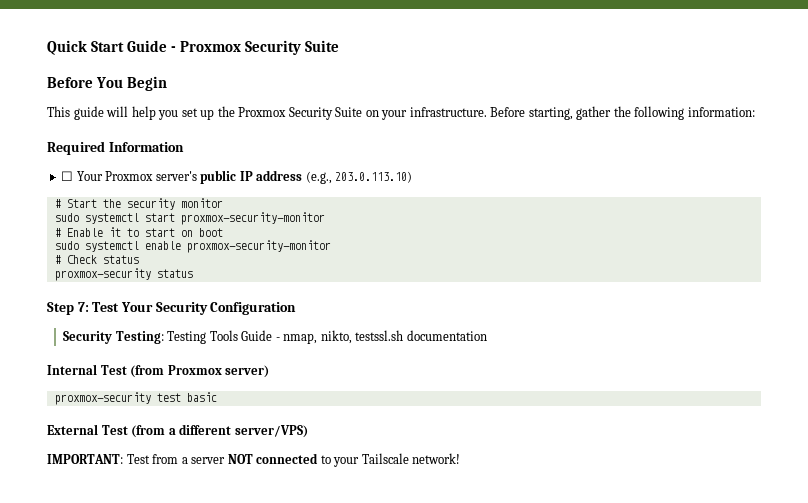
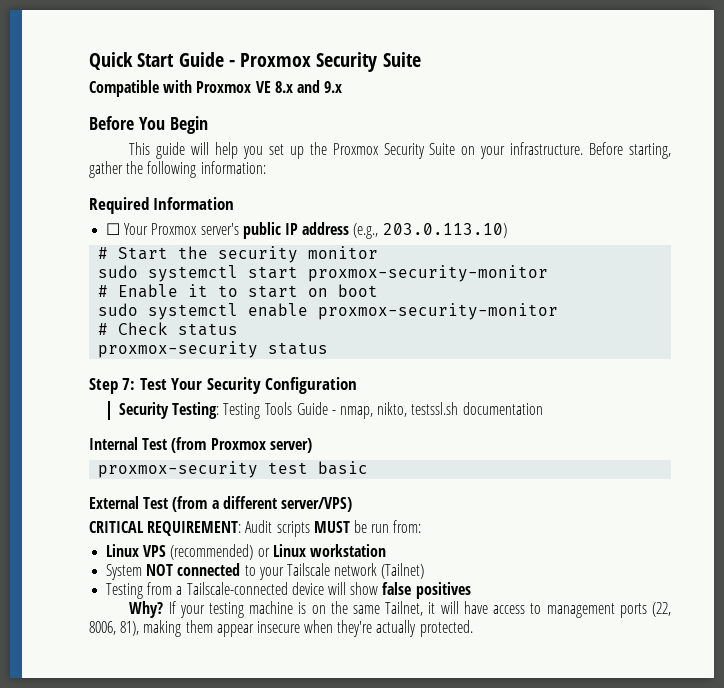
(340, 46) none -> [89,80,343,97] // Compatible with Proxmox VE 8.x and 9.x
[47,454,226,464] IMPORTANT: Test from a server -> [89,520,422,537] [106,544,386,560] [106,564,143,580] CRITICAL REQUIREMENT: Audit scripts MUST be run from: // Linux VPS (recommended) or Linux workstation // System
[412,453,461,464] network! -> [334,563,425,579] [106,582,471,599] [129,601,671,618] [89,620,473,637] network (Tailnet) // Testing from a Tailscale-connected device will show false positives // Why? If your testing machine is on the same Tailnet, it will have access to management ports (22, 8006, 81), making them appear insecure when they're actually protected.

